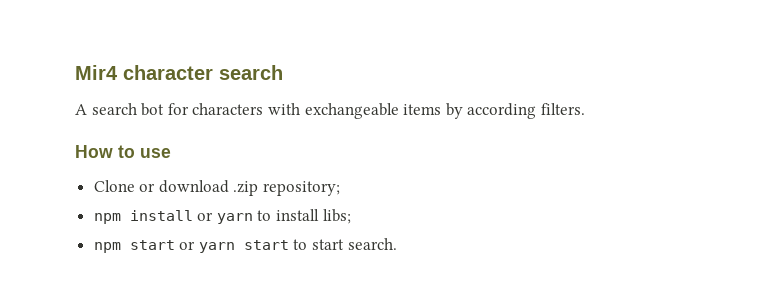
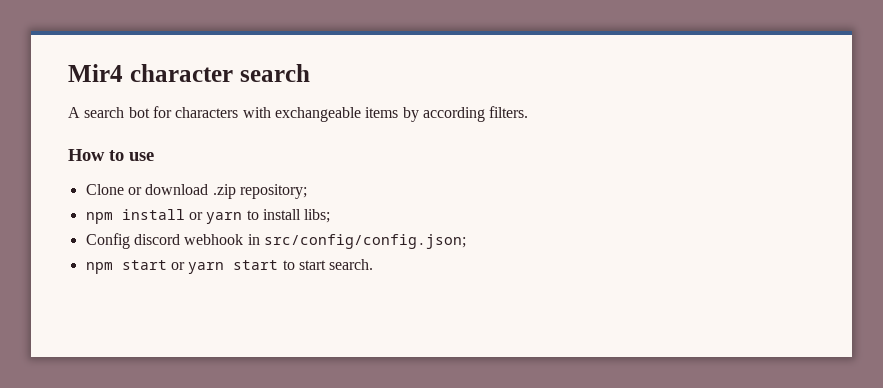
(351, 216) none -> [85,233,466,249] // Config discord webhook in src/config/config.json;

